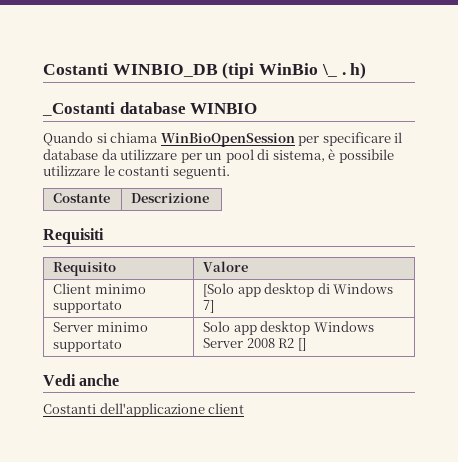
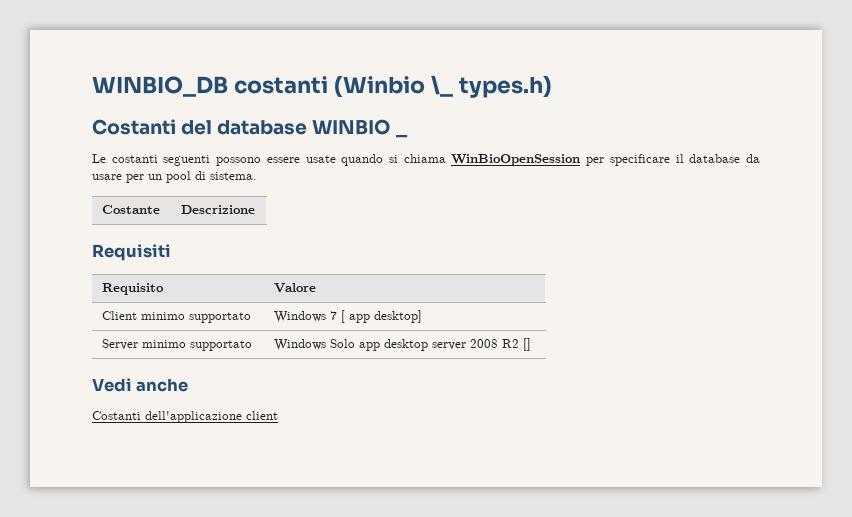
[43,62,367,79] [42,102,258,116] [43,132,93,146] Costanti WINBIO_DB (tipi WinBio \_ . h) // _Costanti database WINBIO // Quando -> [92,75,552,98] [92,119,408,138] [92,154,384,166] WINBIO_DB costanti (Winbio \_ types.h) // Costanti del database WINBIO _ // Le costanti seguenti possono essere usate quando
[120,149,178,160] utilizzare -> [92,174,122,180] usare
[272,149,394,163] [43,165,230,179] sistema, è possibile utilizzare le costanti seguenti. -> [210,172,257,180] sistema.
[203,283,394,297] [203,300,215,313] [Solo app desktop di Windows 7] -> [274,310,423,323] Windows 7 [ app desktop]
(123, 345) none -> [274,339,327,351] Windows
[313,321,374,332] [203,338,244,348] Windows Server -> [432,342,467,350] server

